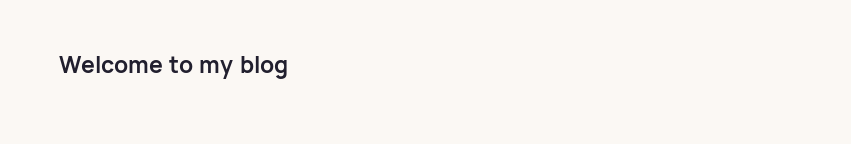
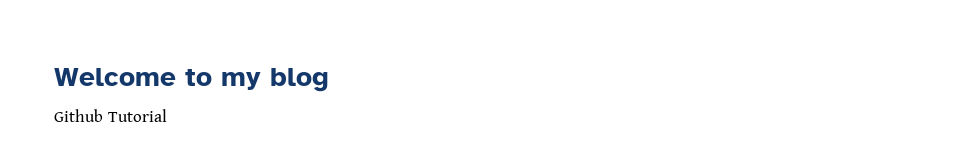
(288, 67) none -> [54,109,167,122] // Github Tutorial

